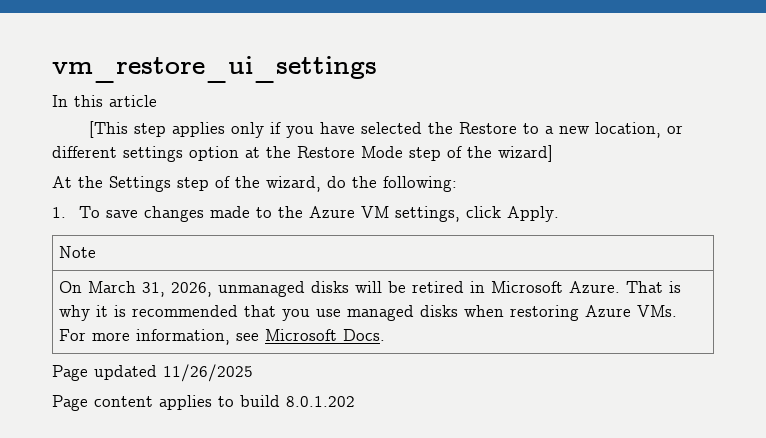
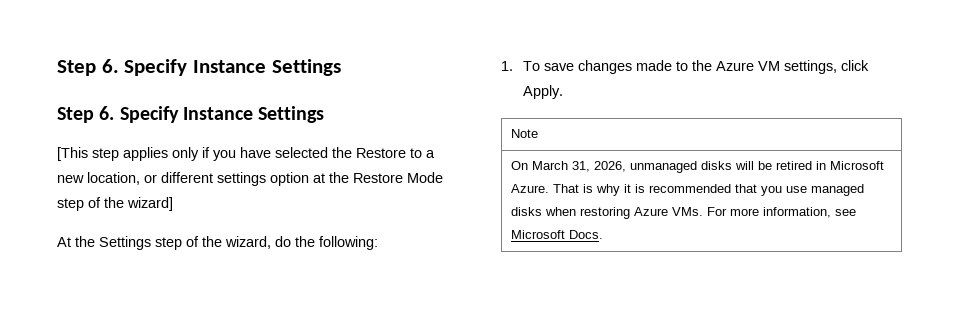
[52,56,377,83] [52,95,157,107] vm_restore_ui_settings // In this article -> [57,59,341,76] [57,106,325,123] Step 6. Specify Instance Settings // Step 6. Specify Instance Settings
[52,364,253,382] [52,395,355,411] // Page updated 11/26/2025 // Page content applies to build 8.0.1.202 -> (603, 234) none

